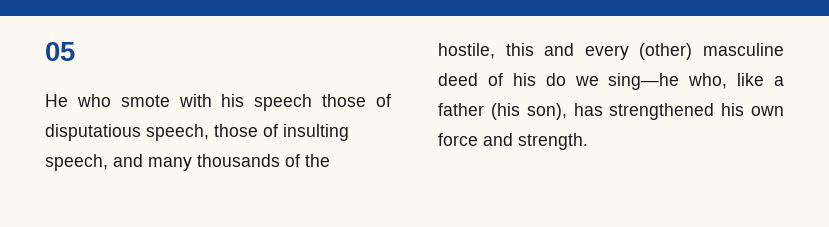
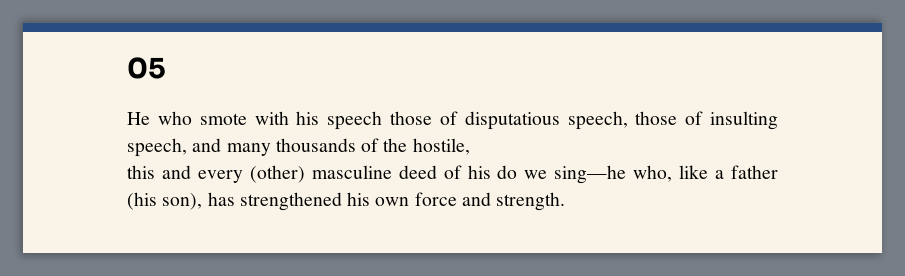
(495, 51) none -> (470, 146) //

